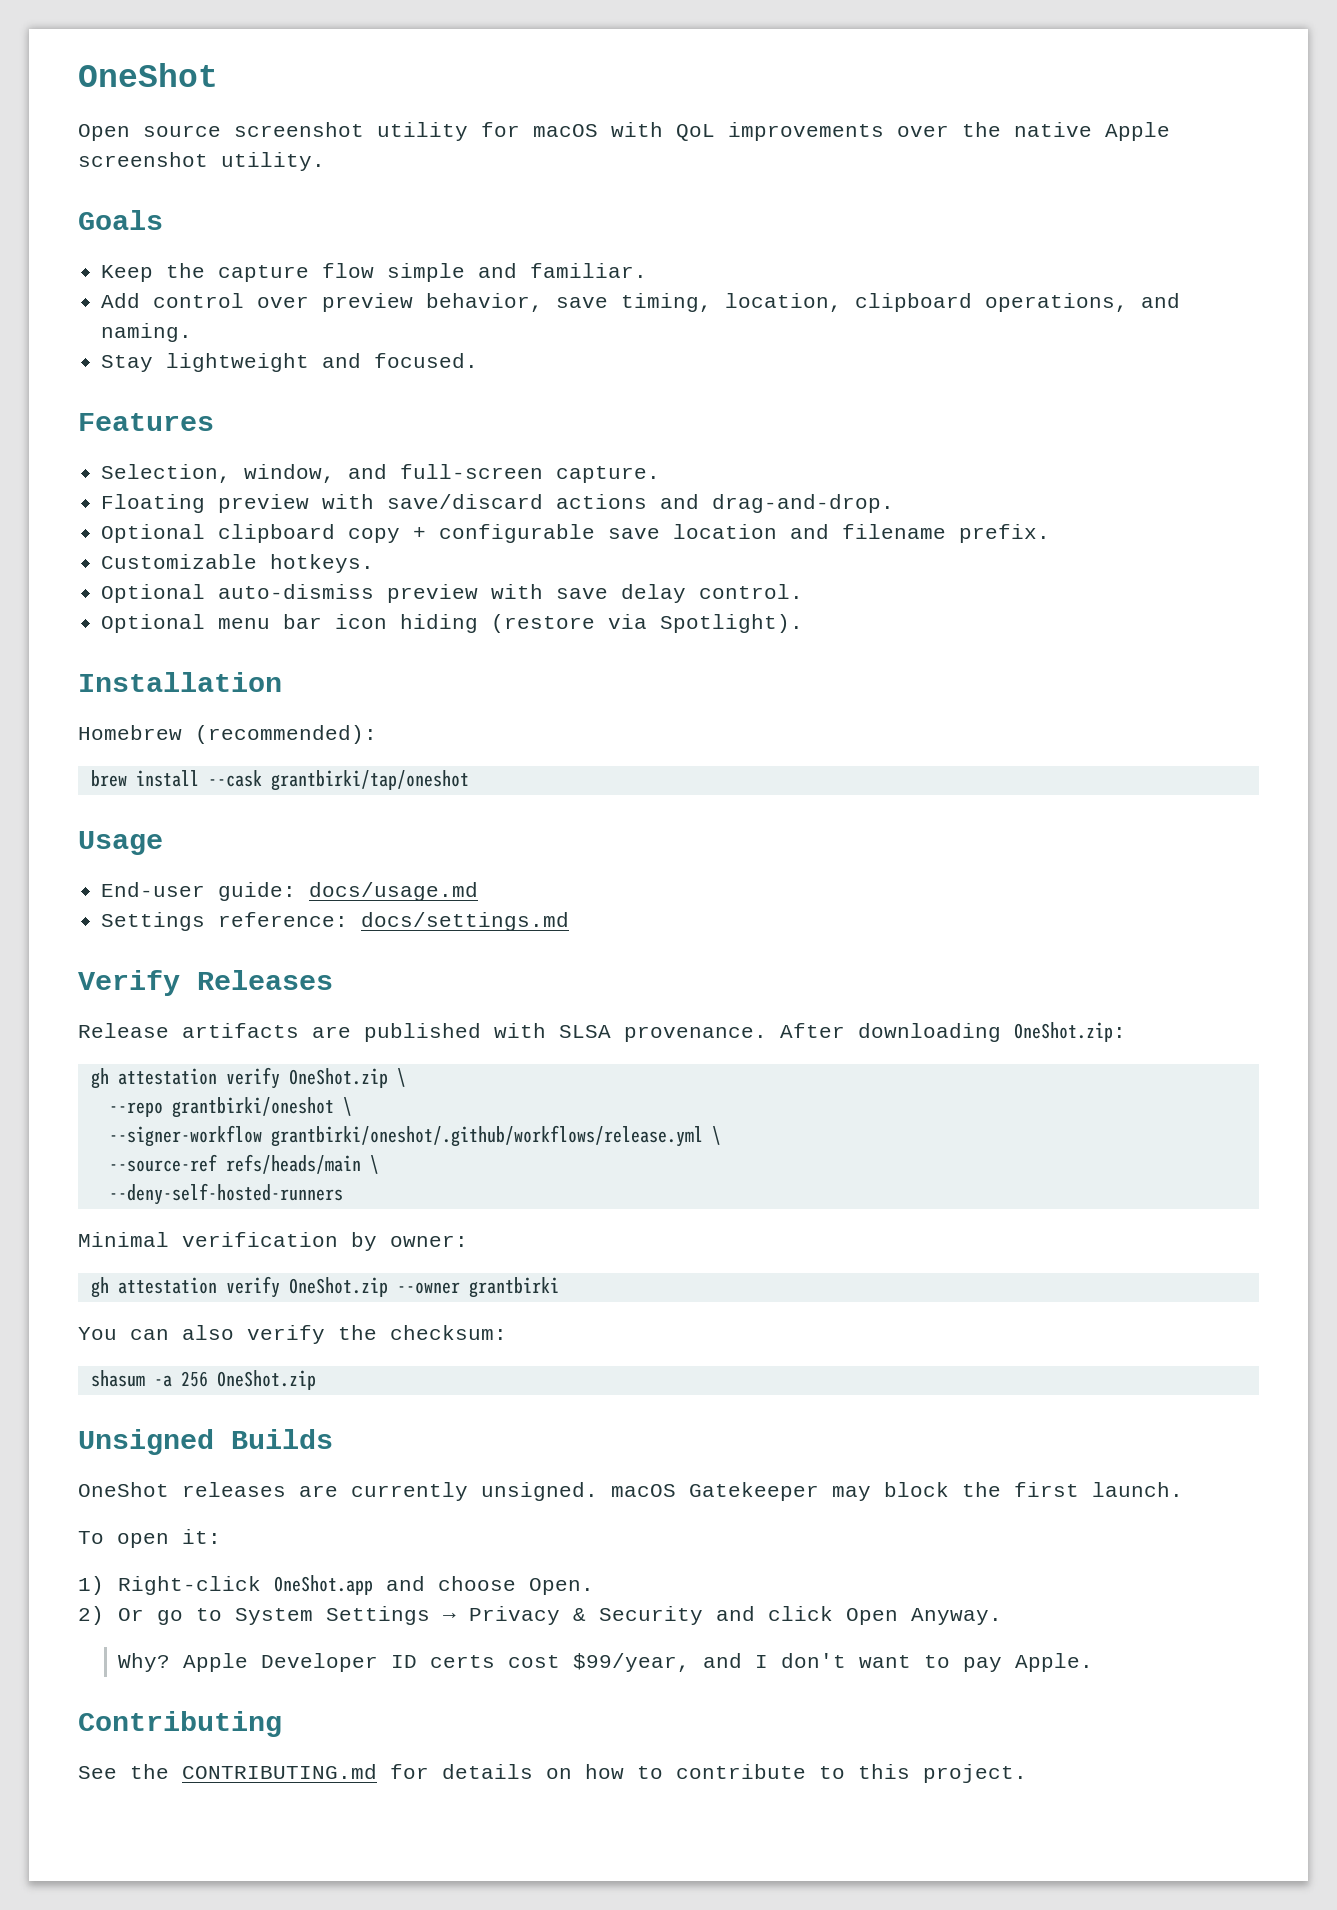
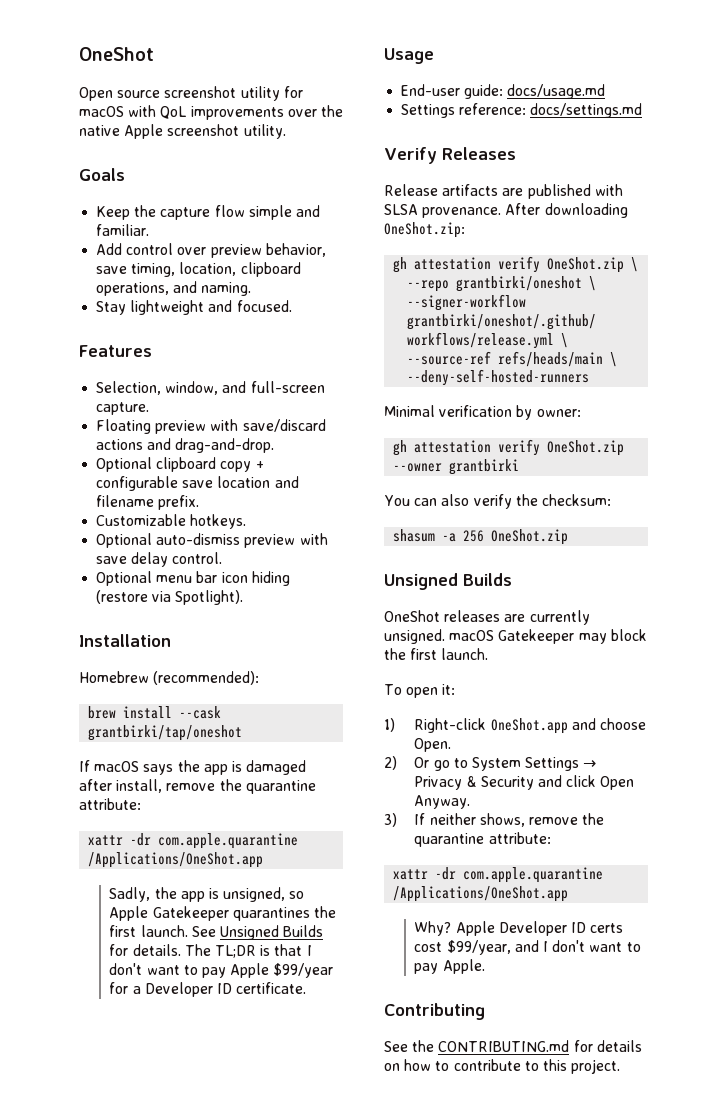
(469, 780) none -> [79,760,307,775] [79,779,316,794] [79,798,141,810] [88,833,299,849] [88,852,264,868] [109,887,305,902] [109,906,336,921] [109,925,324,940] [109,944,312,958] [109,963,334,978] [109,982,307,997] // If macOS says the app is damaged after install, remove the quarantine attribute: // xattr -dr com.apple.quarantine /Applications/OneShot.app // Sadly, the app is unsigned, so Apple Gatekeeper quarantines the first launch. See Unsigned Builds for details. The TL;DR is that I don't want to pay Apple $99/year for a Developer ID certificate.
(1003, 1616) none -> [384,813,605,827] [414,832,551,847] [393,867,604,883] [393,886,569,902] // 3) If neither shows, remove the quarantine attribute: // xattr -dr com.apple.quarantine /Applications/OneShot.app

